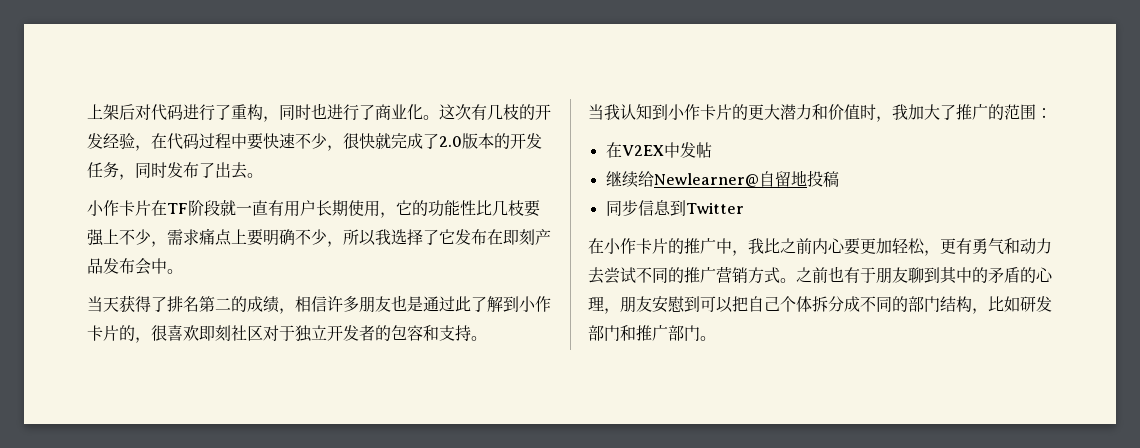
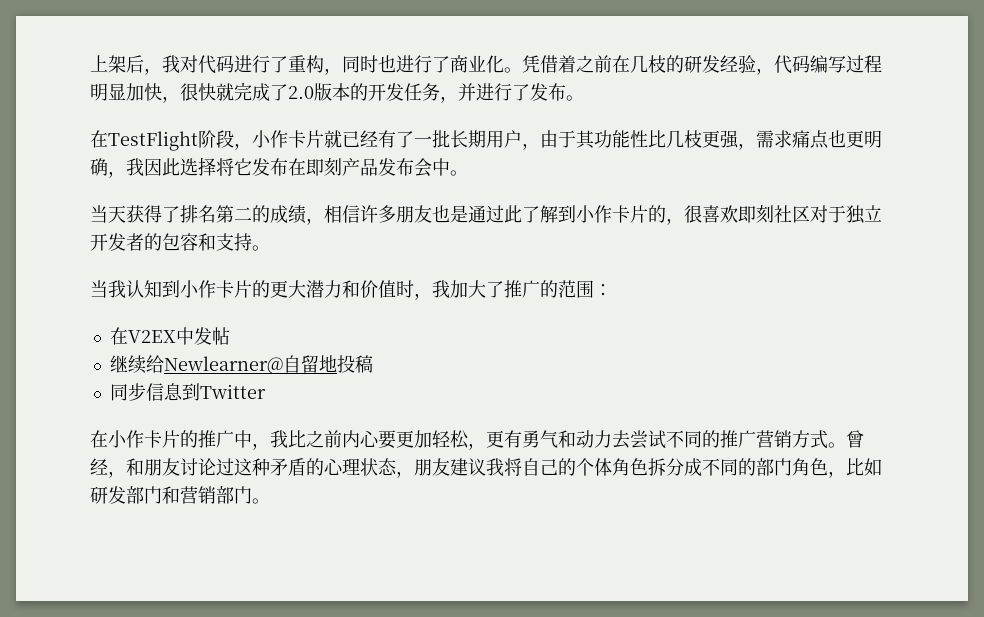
(135, 112) none -> [144,55,180,75] ，我
[439,104,551,120] [87,133,327,151] 这次有几枝的开发经验，在代码过程中要快速不少 -> [522,55,882,75] [90,83,162,101] 凭借着之前在几枝的研发经验，代码编写过程明显加快
[135,162,263,179] [87,200,540,218] [87,228,439,247] 同时发布了出去。 // 小作卡片在TF阶段就一直有用户长期使用，它的功能性比几枝要强上不少，需求痛点上要明确不少，所以我选择了 -> [458,83,584,101] [90,130,882,151] [90,157,234,178] 并进行了发布。 // 在TestFlight阶段，小作卡片就已经有了一批长期用户，由于其功能性比几枝更强，需求痛点也更明确，我因此选择将
[796,266,1053,284] [588,296,812,314] 之前也有于朋友聊到其中的矛盾的心理，朋友安慰到可以把自己个体 -> [846,430,864,448] [90,458,648,478] 曾经，和朋友讨论过这种矛盾的心理状态，朋友建议我将自己的个体角色
[940,296,972,312] 结构 -> [792,458,828,476] 角色
[636,325,668,341] 推广 -> [180,486,216,504] 营销

